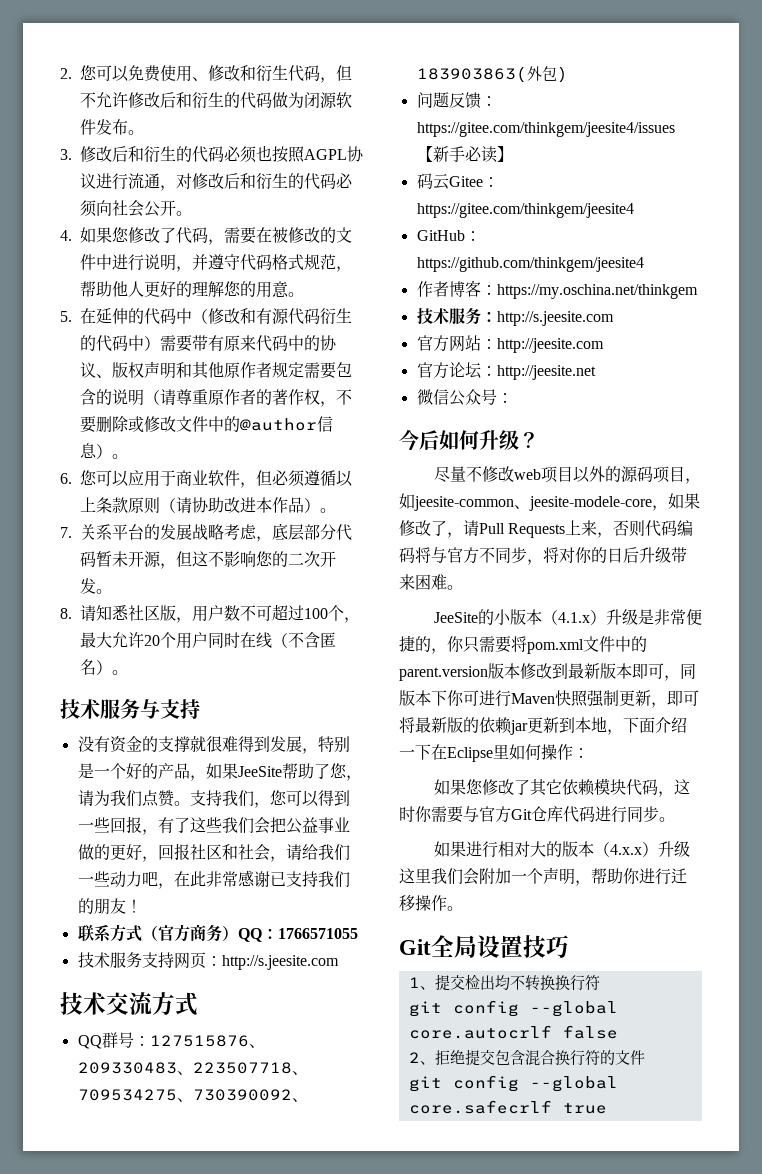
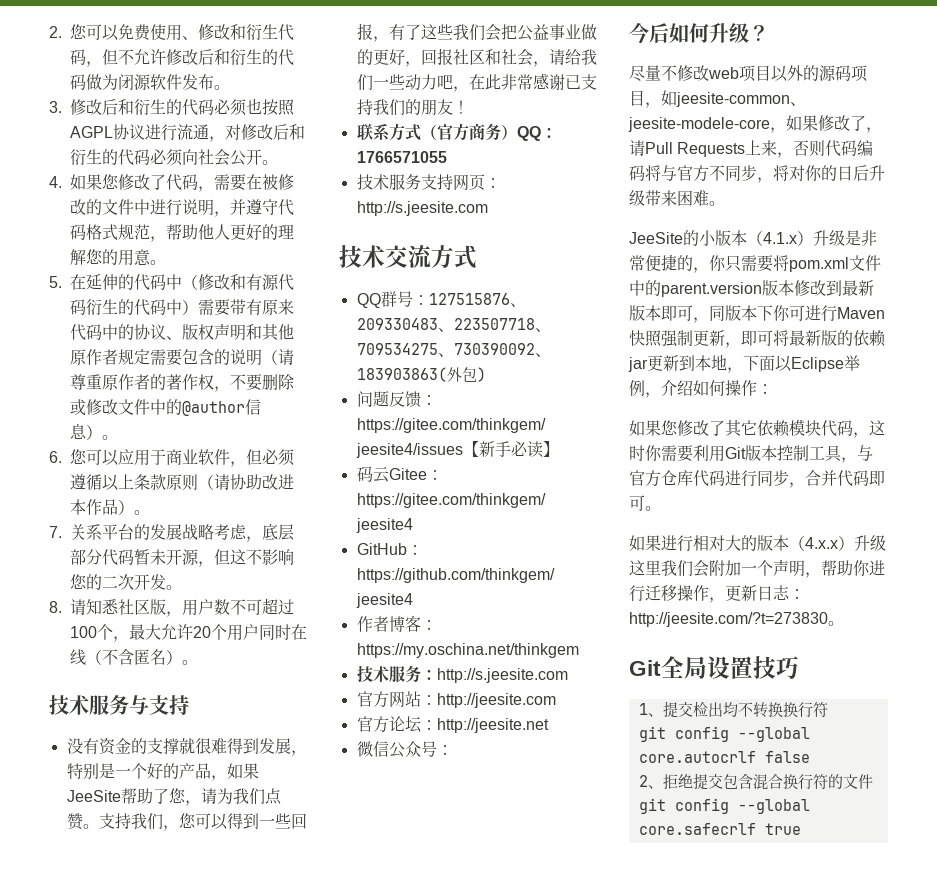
[655,717,687,733] [399,744,509,762] 介绍一下在Eclipse里 -> [775,355,860,372] [629,380,693,398] 以Eclipse举例，介绍
[463,806,532,823] 与官方Git -> [693,445,873,463] [629,470,661,487] 利用Git版本控制工具，与官方
(659, 814) none -> [789,470,885,488] [629,495,645,511] ，合并代码即可
(447, 903) none -> [709,585,805,603] [629,612,828,627] ，更新日志：http://jeesite.com/?t=273830

